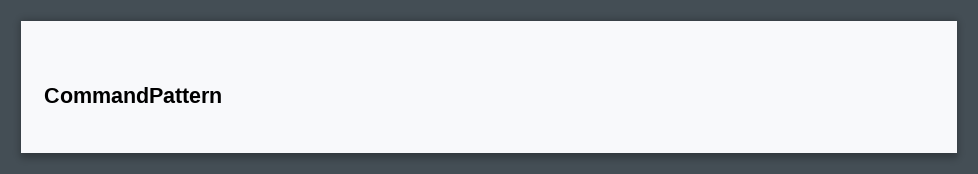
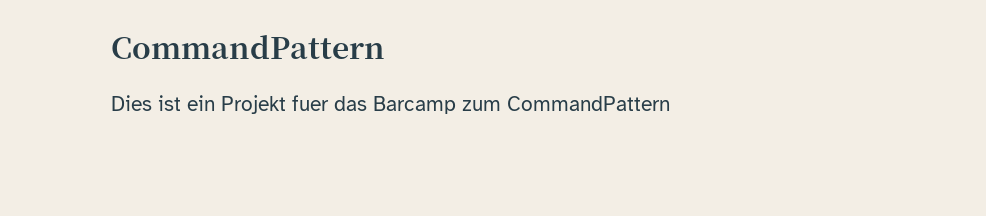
[44,87,222,103] CommandPattern -> [111,35,385,59] [111,95,670,114] CommandPattern // Dies ist ein Projekt fuer das Barcamp zum CommandPattern

